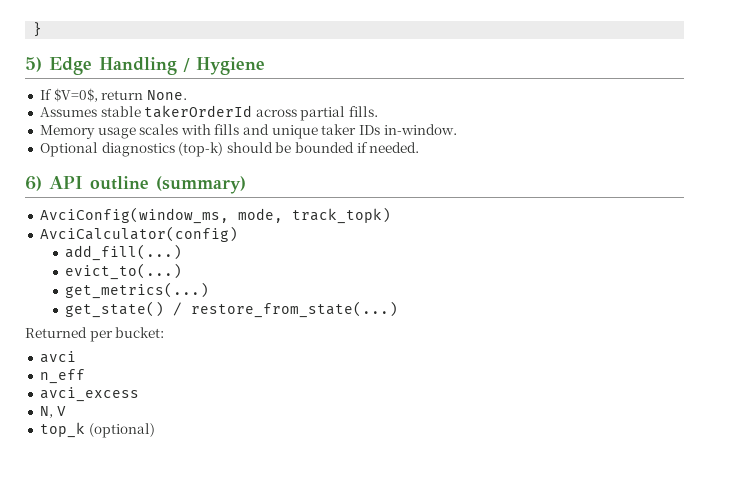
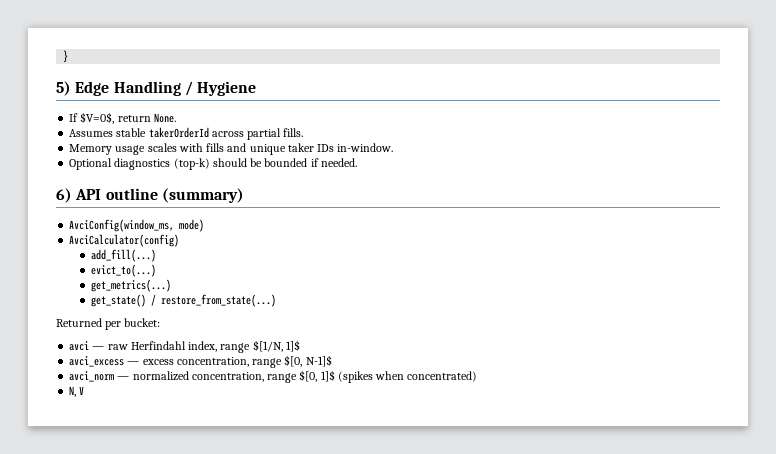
[237,207,391,224] mode, track_topk) -> [179,219,205,232] mode)
[39,369,85,384] [39,387,139,402] // n_eff // avci_excess -> [92,340,300,353] [69,355,332,368] [69,370,478,383] — raw Herfindahl index, range $[1/N, 1]$ // avci_excess — excess concentration, range $[0, N-1]$ // avci_norm — normalized concentration, range $[0, 1]$ (spikes when concentrated)
[39,422,155,438] // top_k (optional) -> (85, 390) none

